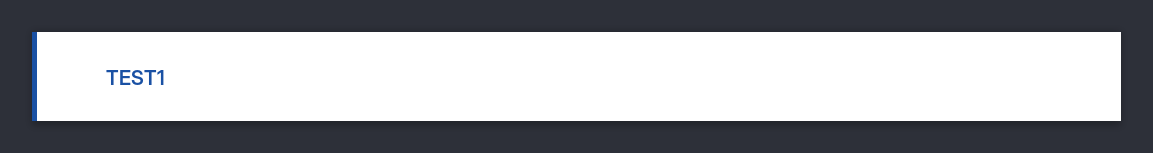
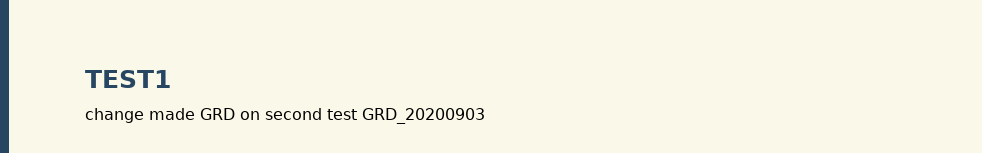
(165, 77) none -> [85,108,485,124] // change made GRD on second test GRD_20200903

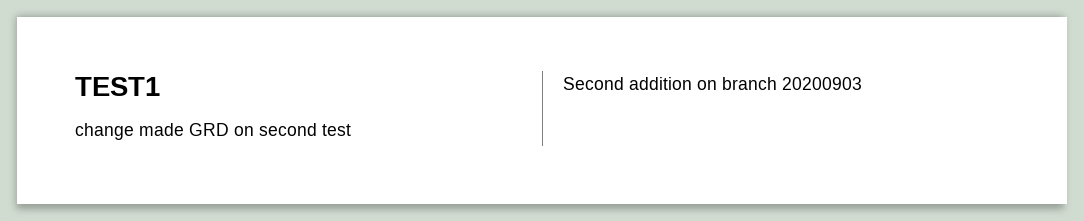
[362,108,485,124] GRD_20200903 -> [563,77,862,90] // Second addition on branch 20200903

